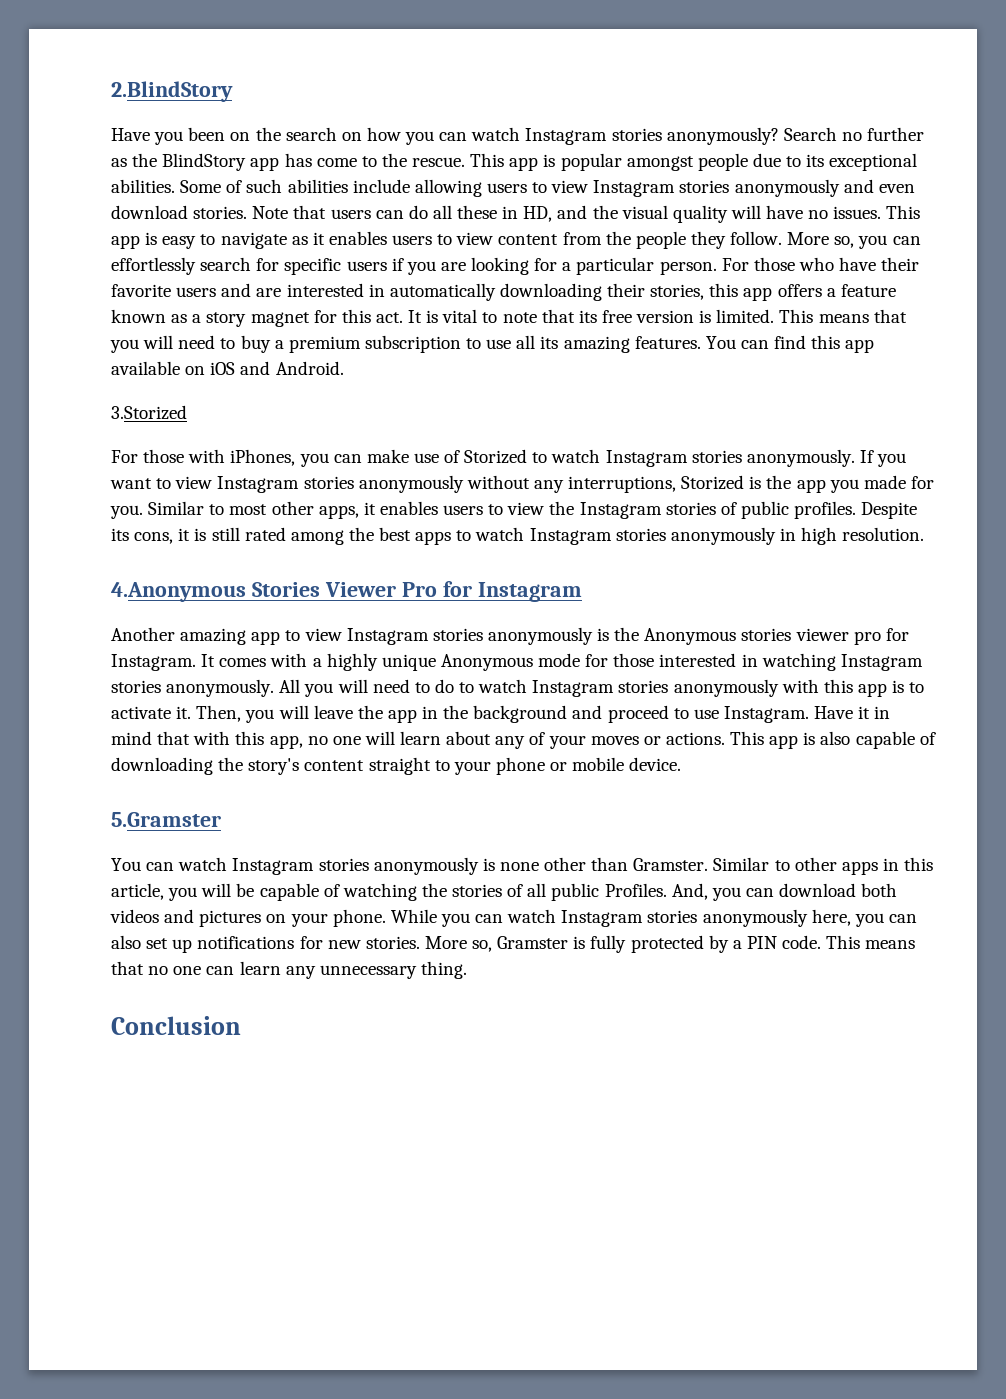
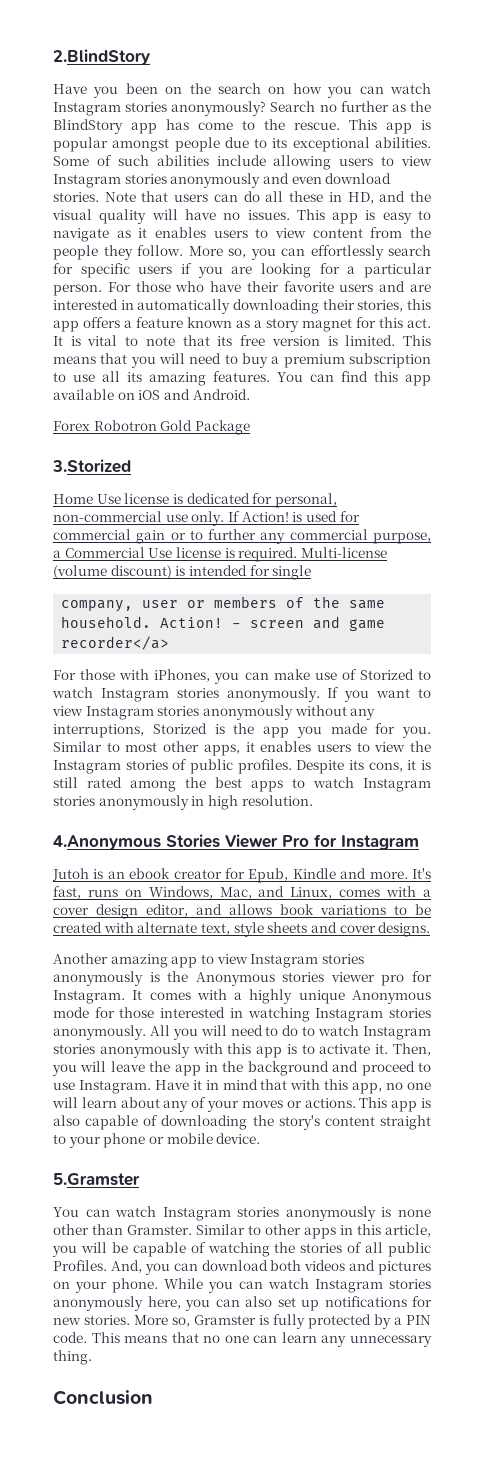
[111,405,187,420] 3.Storized -> [53,420,250,435] [52,459,131,473] [53,493,337,508] [53,511,360,526] [53,529,431,544] [53,547,387,562] [53,565,312,580] [61,596,386,612] [61,616,386,631] [61,636,170,650] Forex Robotron Gold Package // 3.Storized // Home Use license is dedicated for personal, non-commercial use only. If Action! is used for commercial gain or to further any commercial purpose, a Commercial Use license is required. Multi-license (volume discount) is intended for single // company, user or members of the same household. Action! - screen and game recorder</a>
(582, 592) none -> [52,868,431,883] [53,886,432,899] [53,904,431,919] [53,922,431,937] // Jutoh is an ebook creator for Epub, Kindle and more. It's fast, runs on Windows, Mac, and Linux, comes with a cover design editor, and allows book variations to be created with alternate text, style sheets and cover designs.

